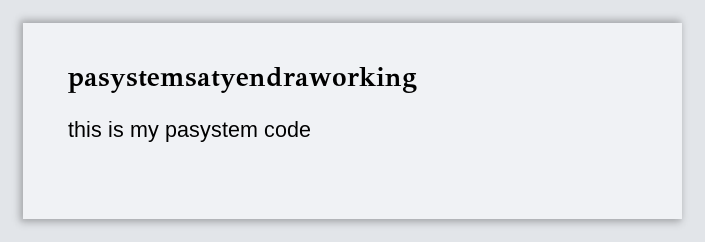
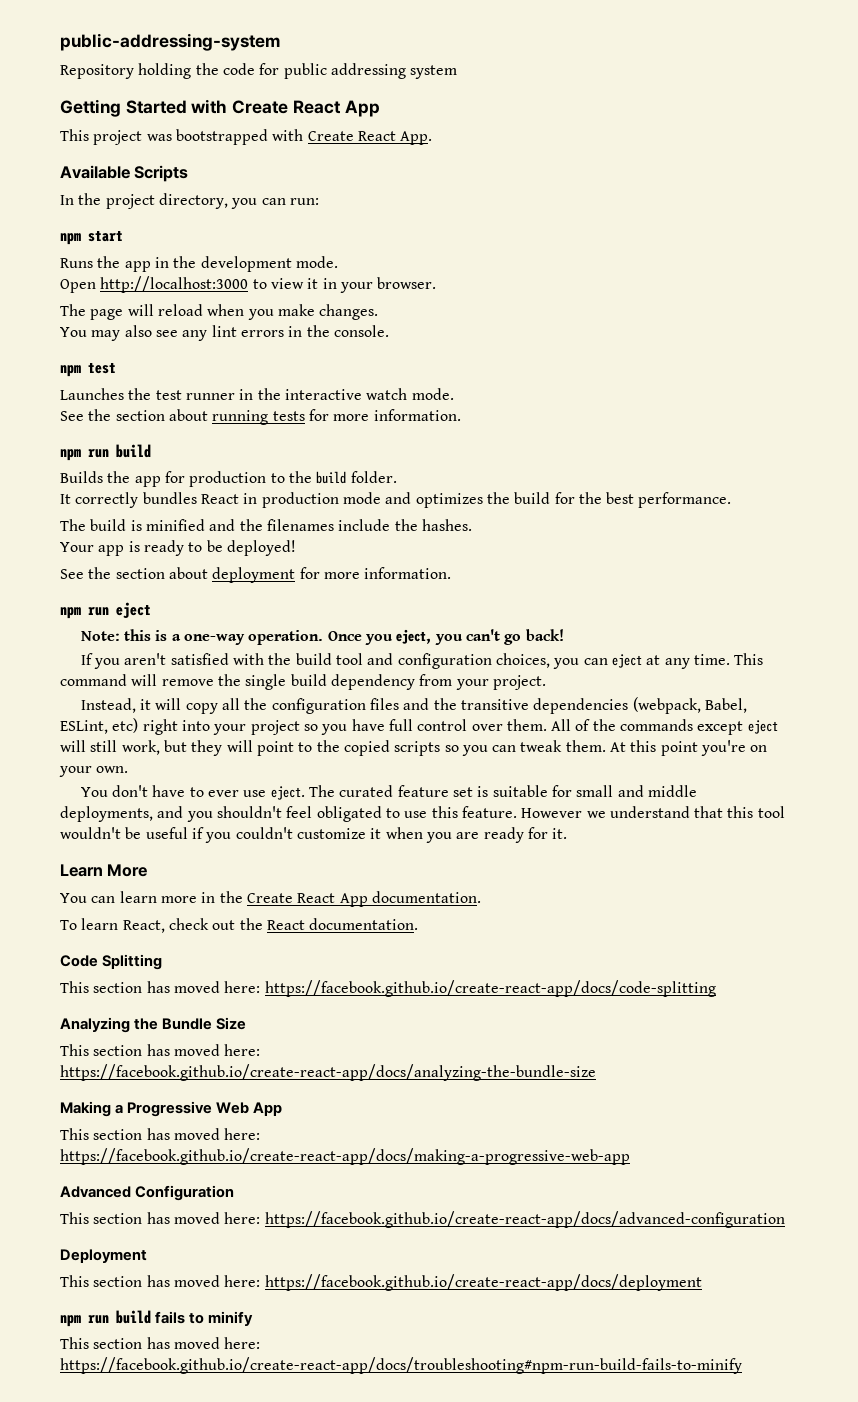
[68,67,417,93] [68,121,311,142] pasystemsatyendraworking // this is my pasystem code -> [60,33,280,51] [60,63,458,79] [60,99,380,117] [60,129,433,145] [60,165,189,182] [60,193,319,209] [60,231,123,245] [60,256,338,272] [60,276,437,293] [60,304,379,320] [60,325,389,341] [60,363,116,377] [60,388,454,400] [60,409,461,425] [60,444,151,461] [60,471,397,487] [60,492,732,508] [60,519,472,531] [60,540,296,556] [60,567,452,583] [60,602,151,619] [80,629,564,645] [80,653,764,669] [60,674,546,690] [80,697,747,714] [60,718,778,735] [60,740,768,756] [59,766,129,777] [80,785,697,800] [60,806,785,822] [60,827,568,843] [60,864,148,877] [60,891,481,907] [60,918,419,933] [60,954,163,970] [60,980,716,997] [60,1017,247,1033] [60,1044,261,1056] [60,1064,596,1081] [60,1101,283,1117] [60,1128,261,1140] [60,1148,630,1165] [60,1185,235,1201] [60,1211,785,1228] [60,1249,147,1263] [60,1274,702,1291] [60,1310,254,1327] [60,1337,261,1349] [60,1357,742,1374] public-addressing-system // Repository holding the code for public addressing system // Getting Started with Create React App // This project was bootstrapped with Create React App. // Available Scripts // In the project directory, you can run: // npm start // Runs the app in the development mode. // Open http://localhost:3000 to view it in your browser. // The page will reload when you make changes. // You may also see any lint errors in the console. // npm test // Launches the test runner in the interactive watch mode. // See the section about running tests for more information. // npm run build // Builds the app for production to the build folder. // It correctly bundles React in production mode and optimizes the build for the best performance. // The build is minified and the filenames include the hashes. // Your app is ready to be deployed! // See the section about deployment for more information. // npm run eject // Note: this is a one-way operation. Once you eject, you can't go back! // If you aren't satisfied with the build tool and configuration choices, you can eject at any time. This command will remove the single build dependency from your project. // Instead, it will copy all the configuration files and the transitive dependencies (webpack, Babel, ESLint, etc) right into your project so you have full control over them. All of the commands except eject will still work, but they will point to the copied scripts so you can tweak them. At this point you're on your own. // You don't have to ever use eject. The curated feature set is suitable for small and middle deployments, and you shouldn't feel obligated to use this feature. However we understand that this tool wouldn't be useful if you couldn't customize it when you are ready for it. // Learn More // You can learn more in the Create React App documentation. // To learn React, check out the React documentation. // Code Splitting // This section has moved here: https://facebook.github.io/create-react-app/docs/code-splitting // Analyzing the Bundle Size // This section has moved here: https://facebook.github.io/create-react-app/docs/analyzing-the-bundle-size // Making a Progressive Web App // This section has moved here: https://facebook.github.io/create-react-app/docs/making-a-progressive-web-app // Advanced Configuration // This section has moved here: https://facebook.github.io/create-react-app/docs/advanced-configuration // Deployment // This section has moved here: https://facebook.github.io/create-react-app/docs/deployment // npm run build fails to minify // This section has moved here: https://facebook.github.io/create-react-app/docs/troubleshooting#npm-run-build-fails-to-minify

